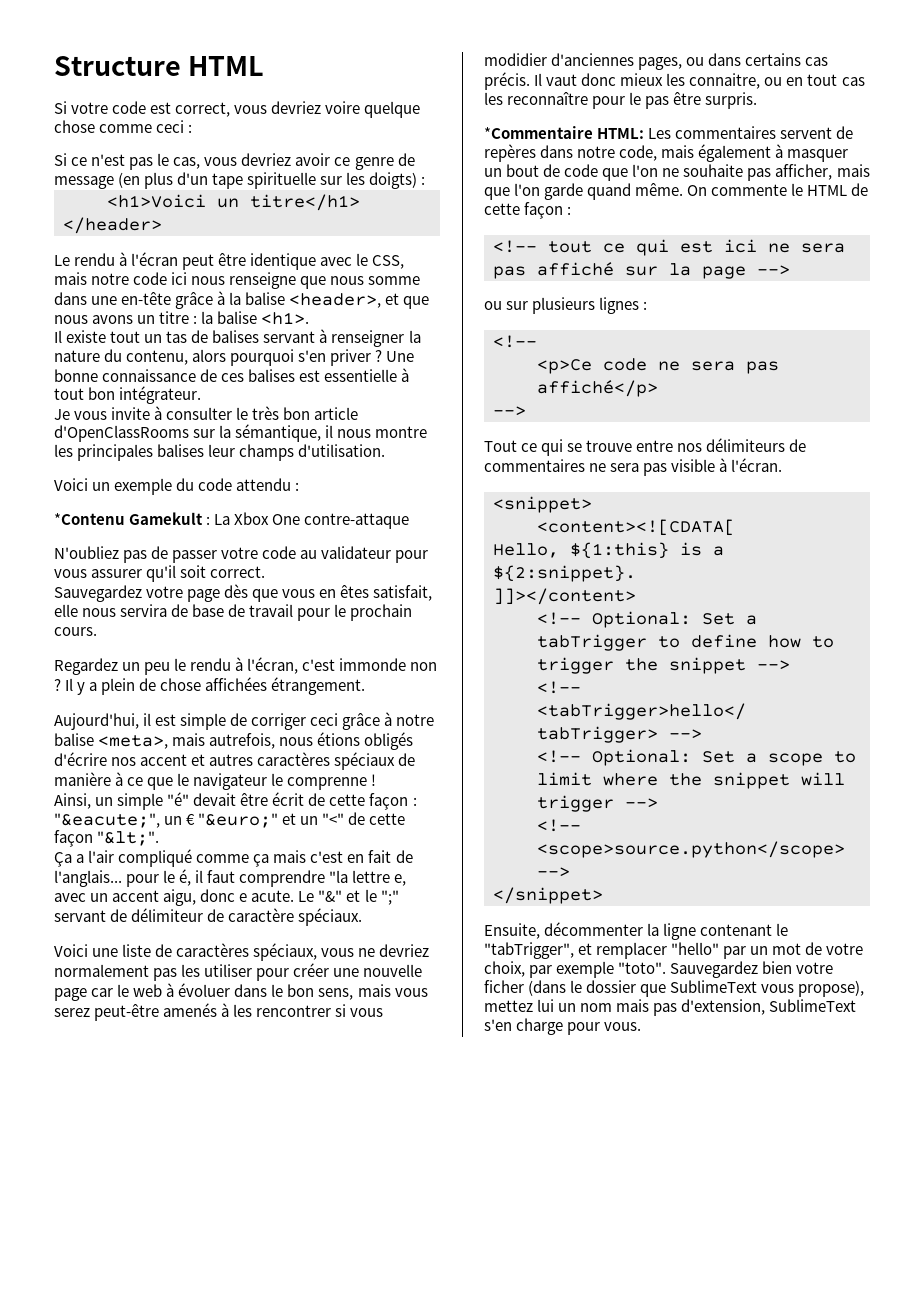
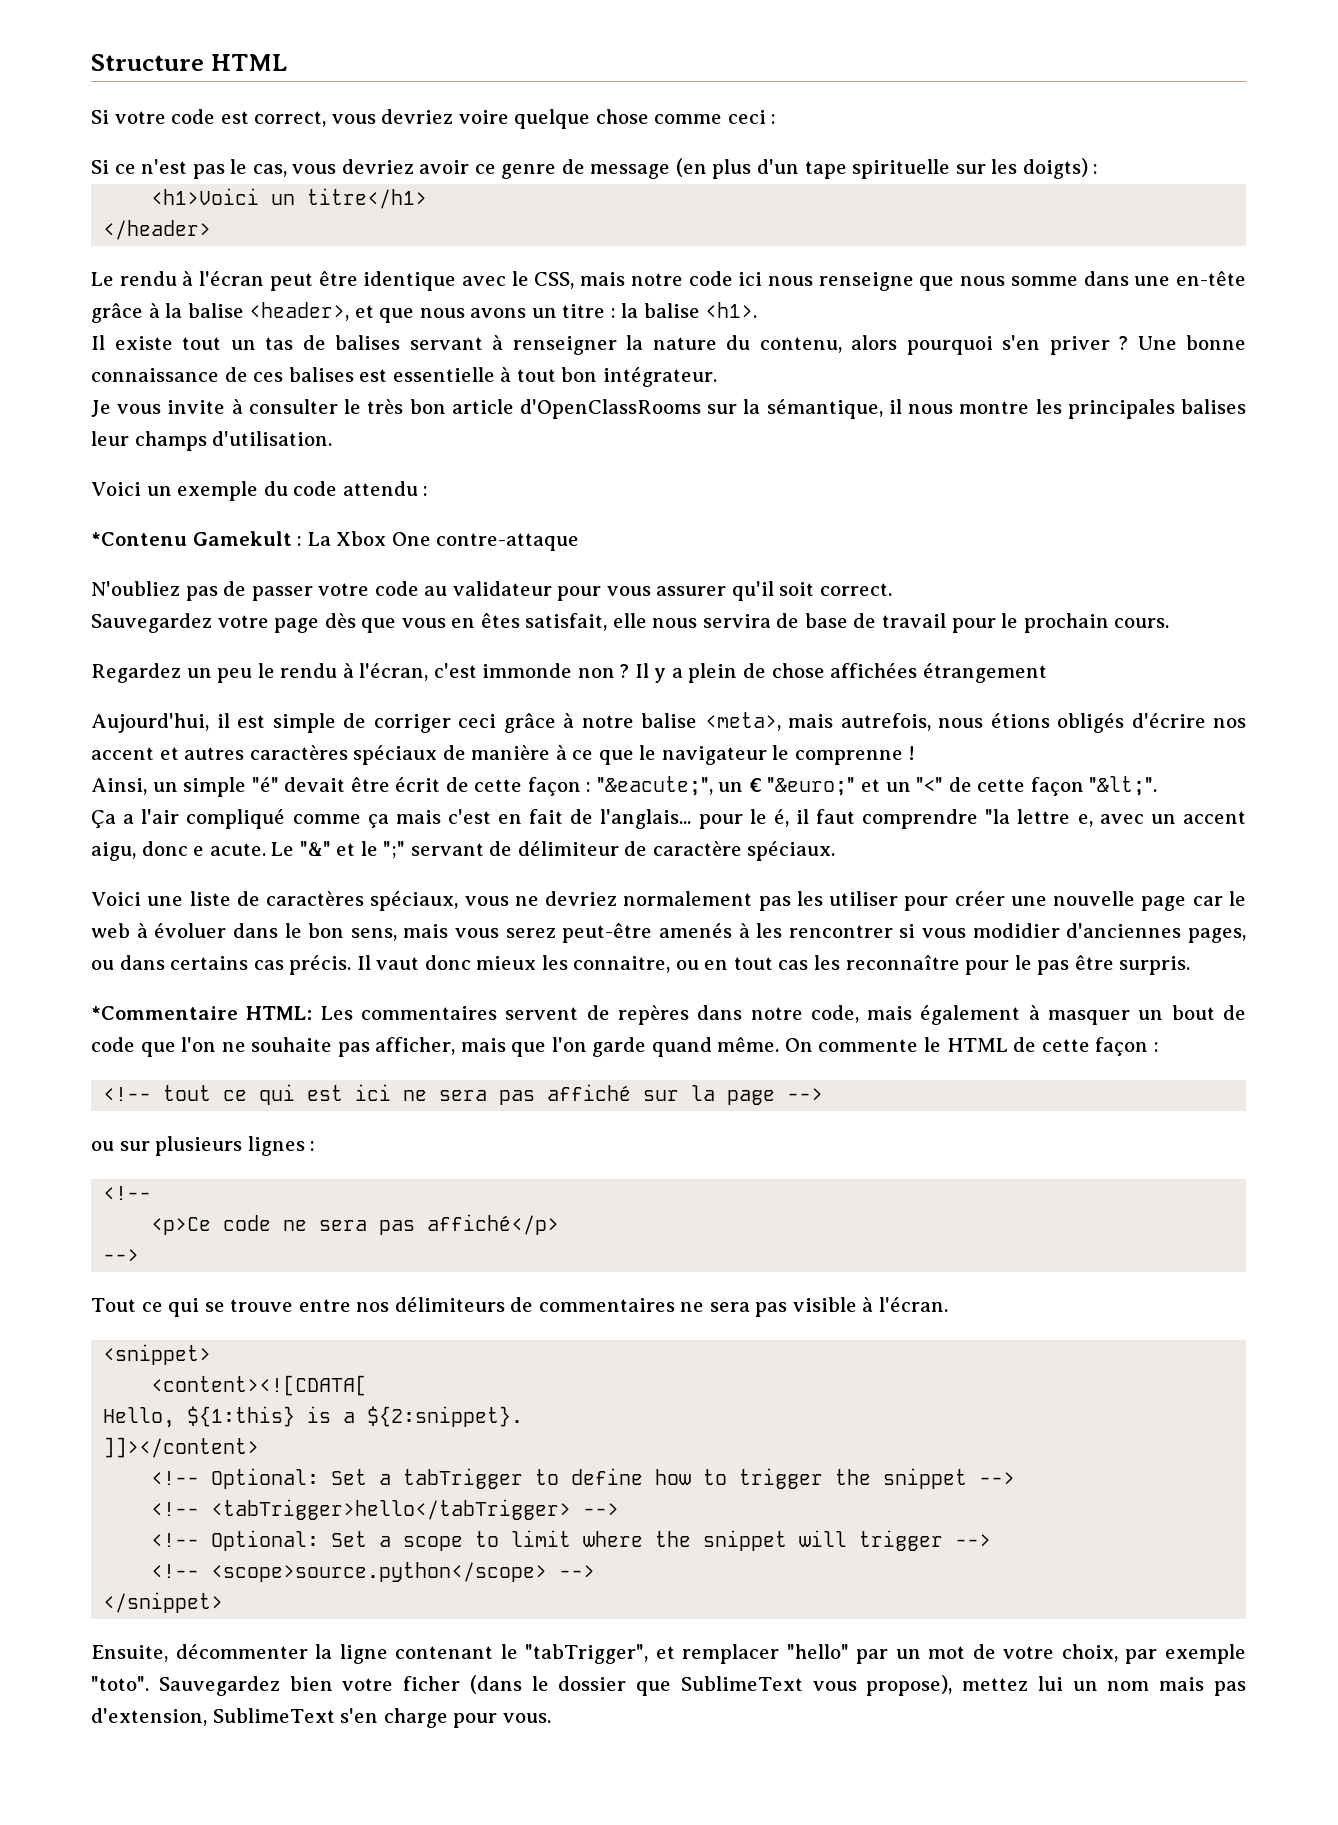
[271,677,366,695] étrangement. -> [922,663,1047,683] étrangement

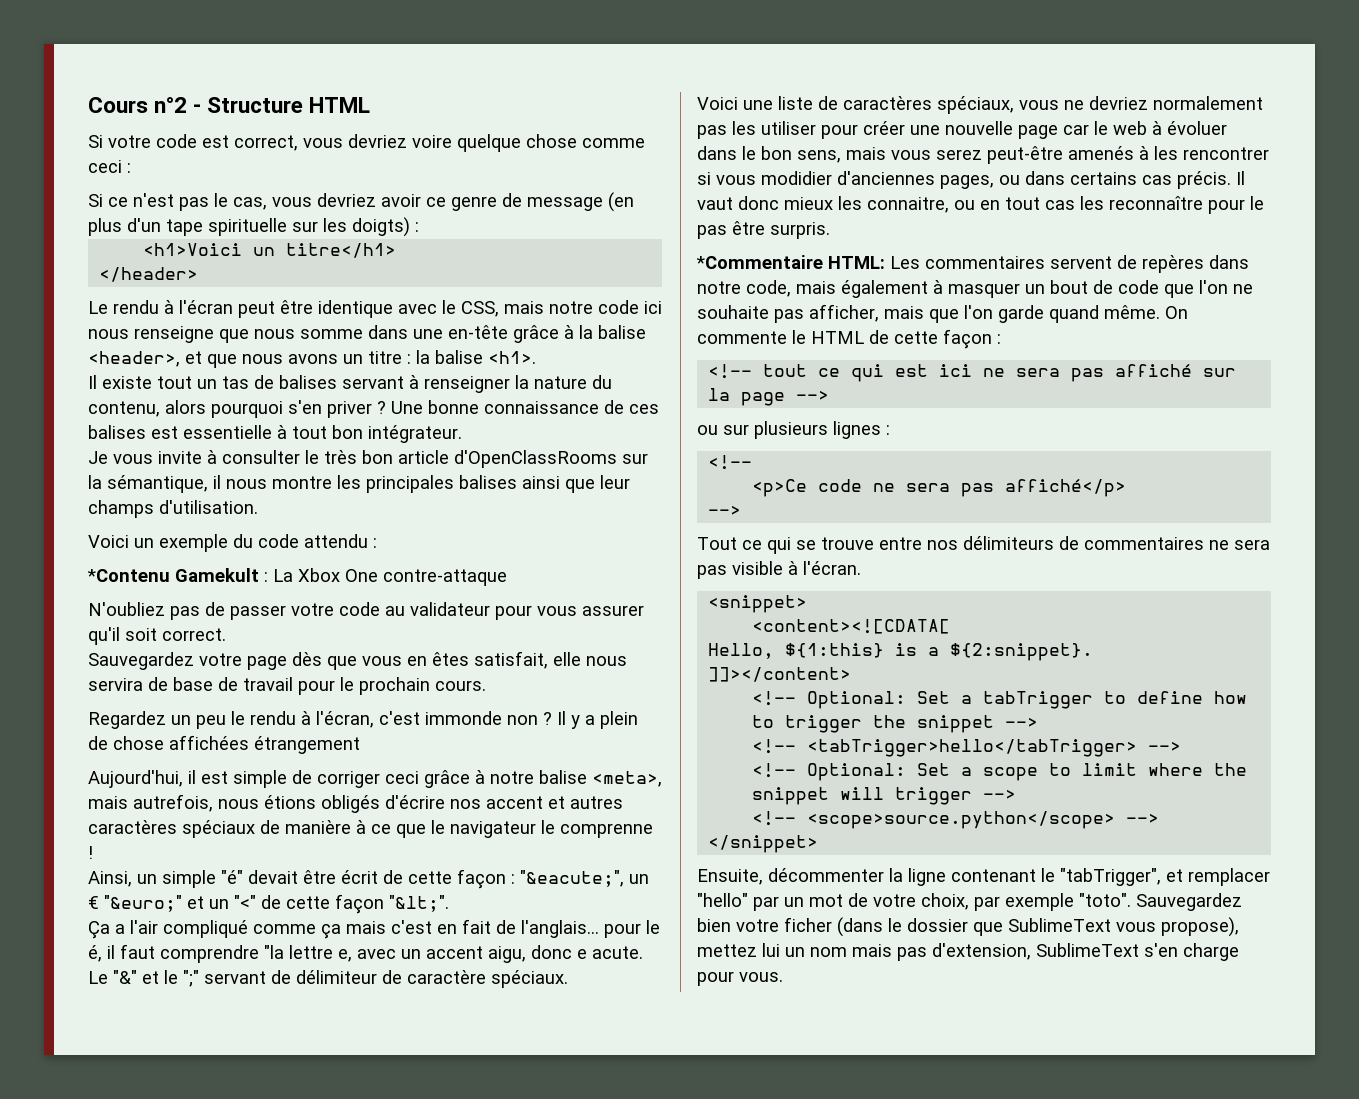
(91, 62) none -> [88,97,202,113] Cours n°2 -
(1246, 406) none -> [522,476,595,493] ainsi que

